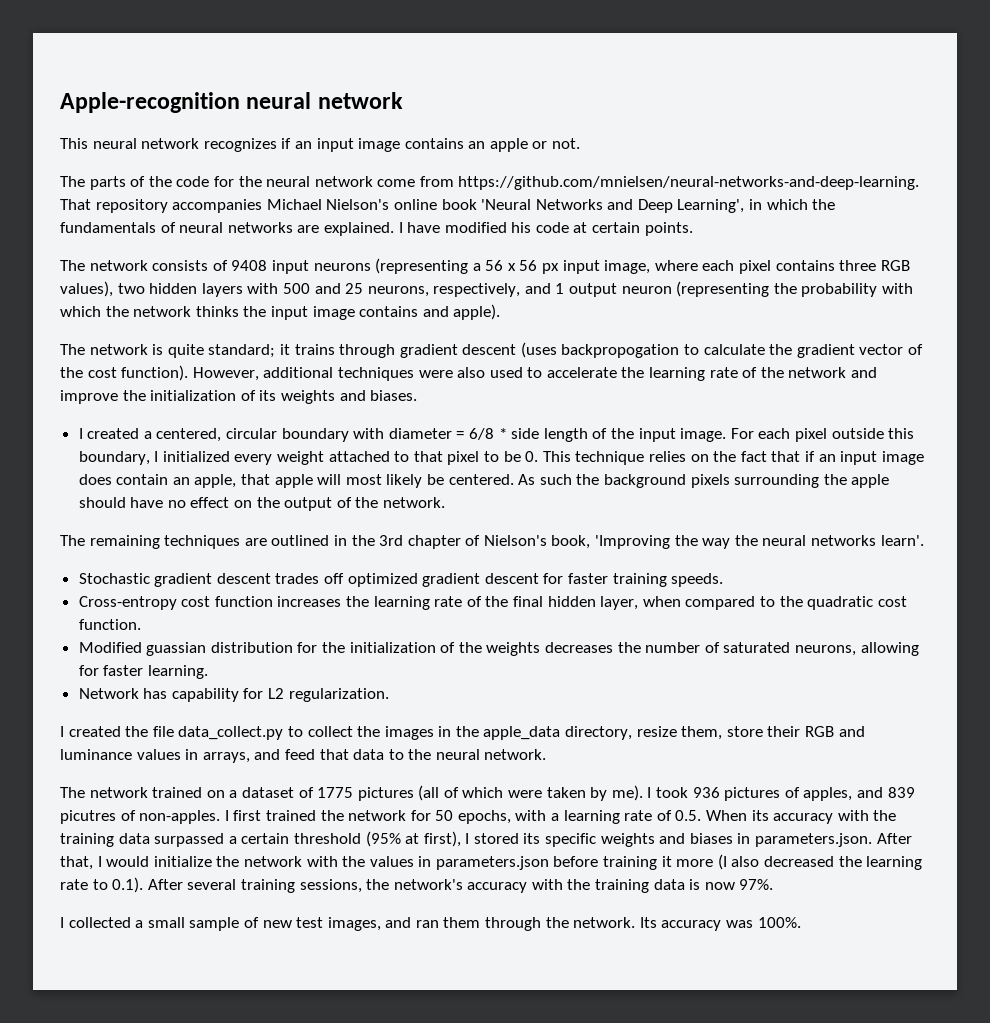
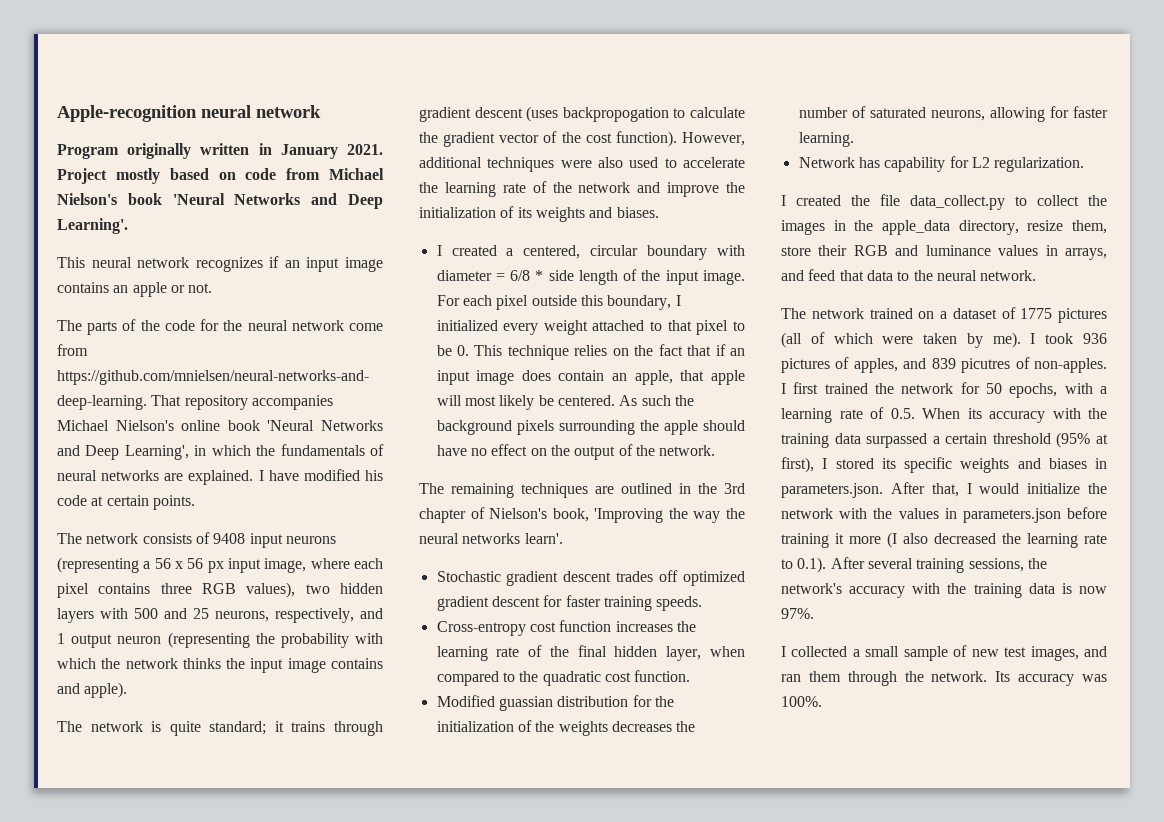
(403, 100) none -> [57,143,383,159] [57,168,384,184] [57,193,383,209] [57,218,128,234] // Program originally written in January 2021. Project mostly based on code from Michael Nielson's book 'Neural Networks and Deep Learning'.

